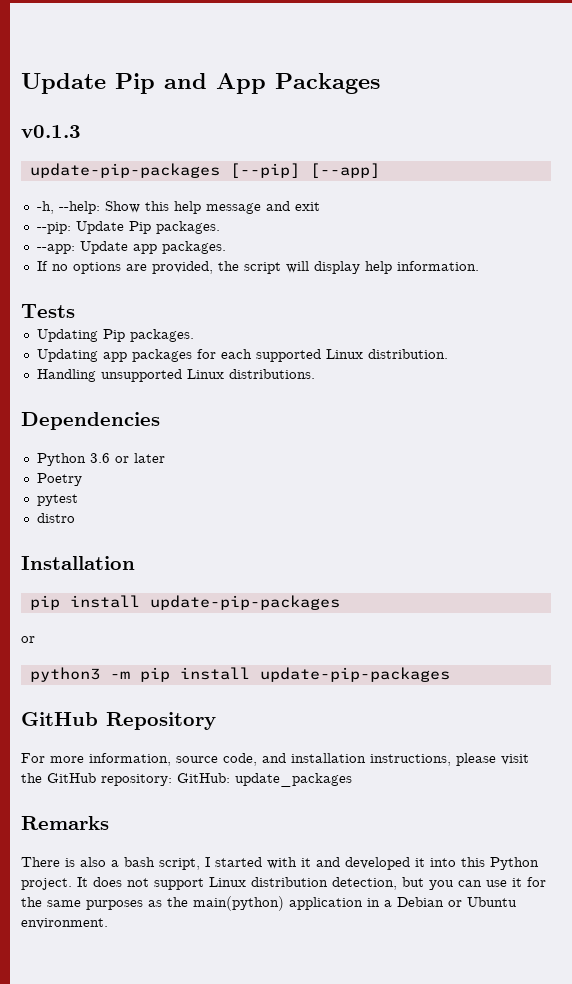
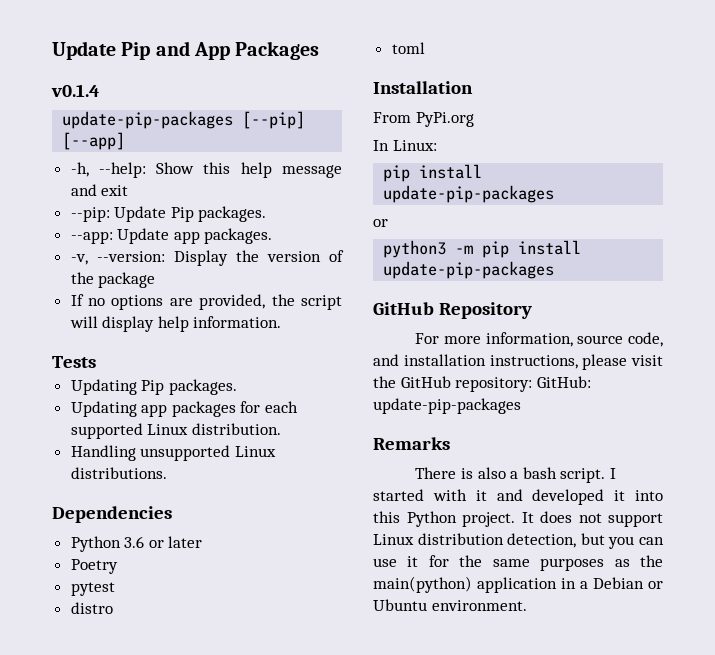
[21,125,81,138] v0.1.3 -> [51,84,100,97] v0.1.4
(226, 247) none -> [70,250,344,266] [70,272,156,288] // -v, --version: Display the version of the package
(75, 518) none -> [391,42,425,54] // toml
(135, 563) none -> [373,112,474,127] [373,140,437,151] // From PyPi.org // In Linux:
[235,773,352,787] update_packages -> [373,398,521,414] update-pip-packages
[159,858,200,870] script, -> [560,468,606,483] script.

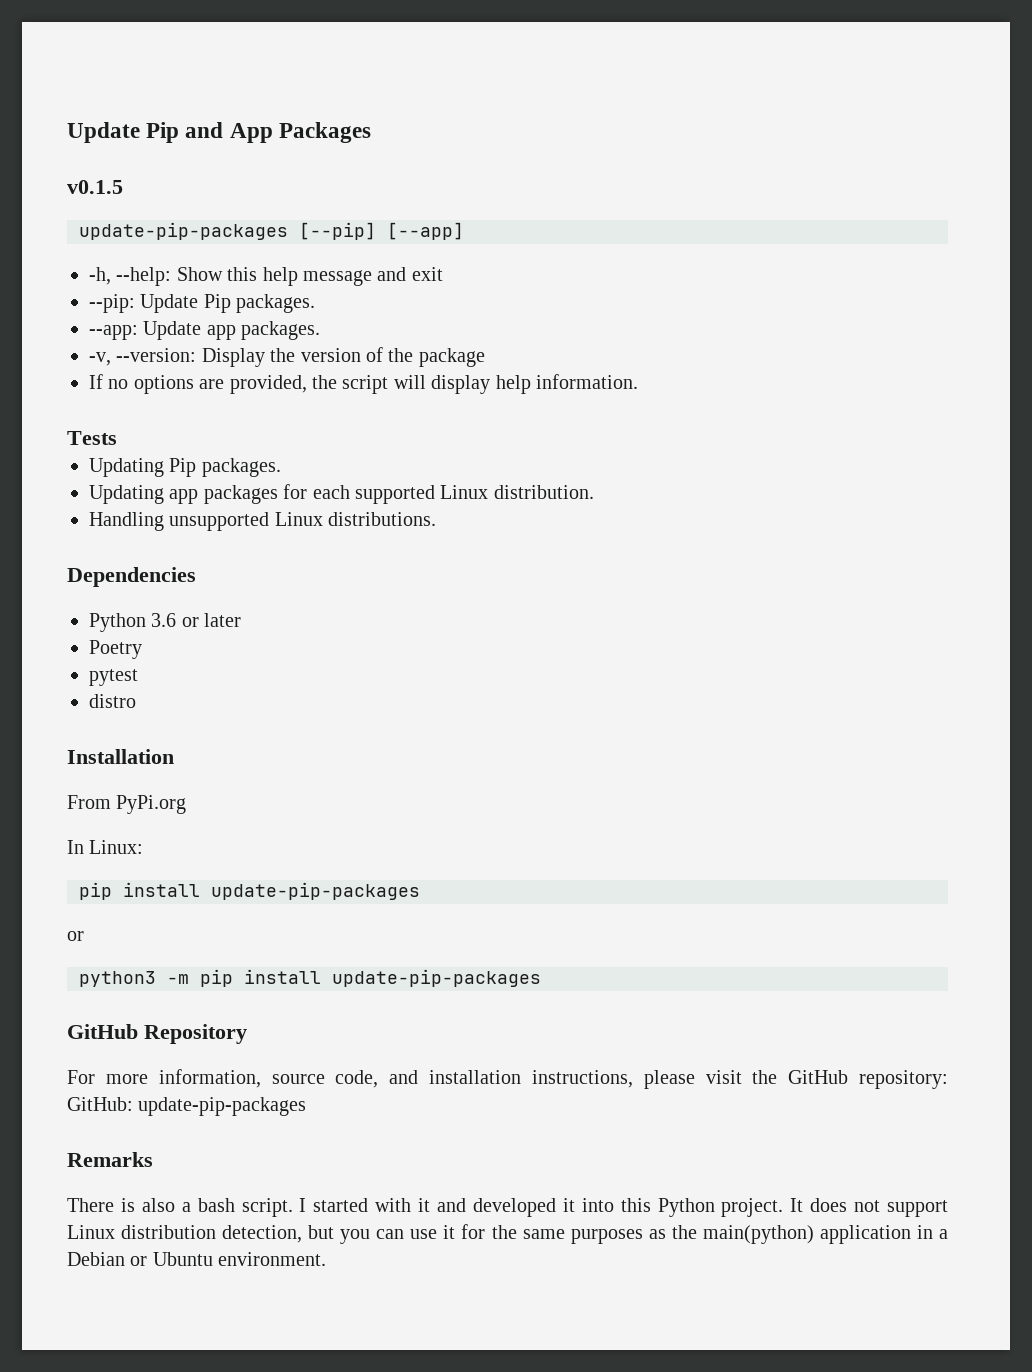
[51,84,100,97] v0.1.4 -> [67,180,123,194] v0.1.5
[391,42,425,54] // toml -> (136, 701) none

